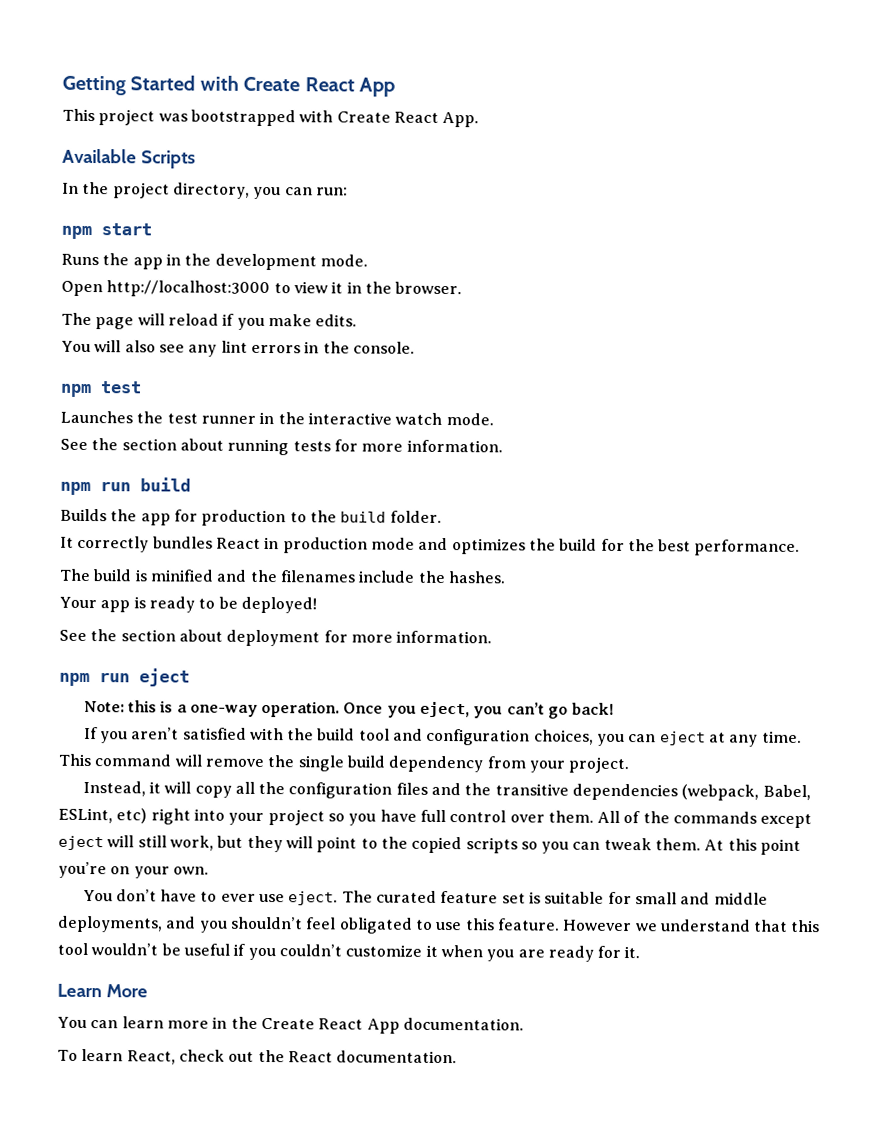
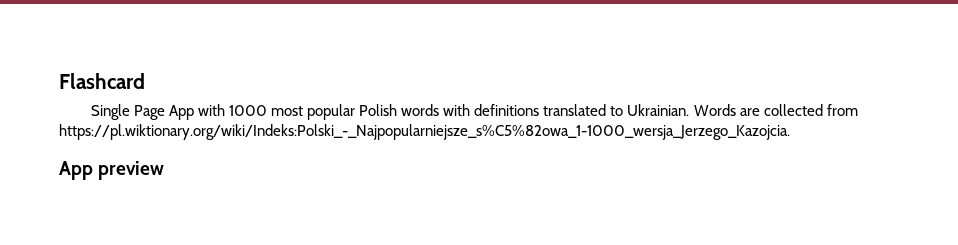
[62,75,395,97] [62,108,480,128] [62,148,196,169] [62,181,348,200] [61,223,152,240] [61,253,368,271] [61,280,463,298] [61,312,358,330] [61,340,415,357] [60,381,142,398] [60,410,494,426] [60,438,503,456] [60,477,191,496] [60,508,442,527] [60,535,801,556] [59,568,506,584] [59,596,317,614] [59,629,493,647] [59,668,190,687] [83,700,615,719] [83,726,802,747] [58,753,630,774] [82,780,811,801] [58,807,813,829] [58,835,802,856] [58,861,209,879] [82,889,768,906] [57,915,821,934] [57,942,641,962] [57,983,148,998] [57,1016,524,1034] [57,1048,458,1065] Getting Started with Create React App // This project was bootstrapped with Create React App. // Available Scripts // In the project directory, you can run: // npm start // Runs the app in the development mode. // Open http://localhost:3000 to view it in the browser. // The page will reload if you make edits. // You will also see any lint errors in the console. // npm test // Launches the test runner in the interactive watch mode. // See the section about running tests for more information. // npm run build // Builds the app for production to the build folder. // It correctly bundles React in production mode and optimizes the build for the best performance. // The build is minified and the filenames include the hashes. // Your app is ready to be deployed! // See the section about deployment for more information. // npm run eject // Note: this is a one-way operation. Once you eject, you can’t go back! // If you aren’t satisfied with the build tool and configuration choices, you can eject at any time. This command will remove the single build dependency from your project. // Instead, it will copy all the configuration files and the transitive dependencies (webpack, Babel, ESLint, etc) right into your project so you have full control over them. All of the commands except eject will still work, but they will point to the copied scripts so you can tweak them. At this point you’re on your own. // You don’t have to ever use eject. The curated feature set is suitable for small and middle deployments, and you shouldn’t feel obligated to use this feature. However we understand that this tool wouldn’t be useful if you couldn’t customize it when you are ready for it. // Learn More // You can learn more in the Create React App documentation. // To learn React, check out the React documentation. -> [59,73,145,89] [90,104,858,120] [59,124,790,140] [59,161,165,180] Flashcard // Single Page App with 1000 most popular Polish words with definitions translated to Ukrainian. Words are collected from https://pl.wiktionary.org/wiki/Indeks:Polski_-_Najpopularniejsze_s%C5%82owa_1-1000_wersja_Jerzego_Kazojcia. // App preview

